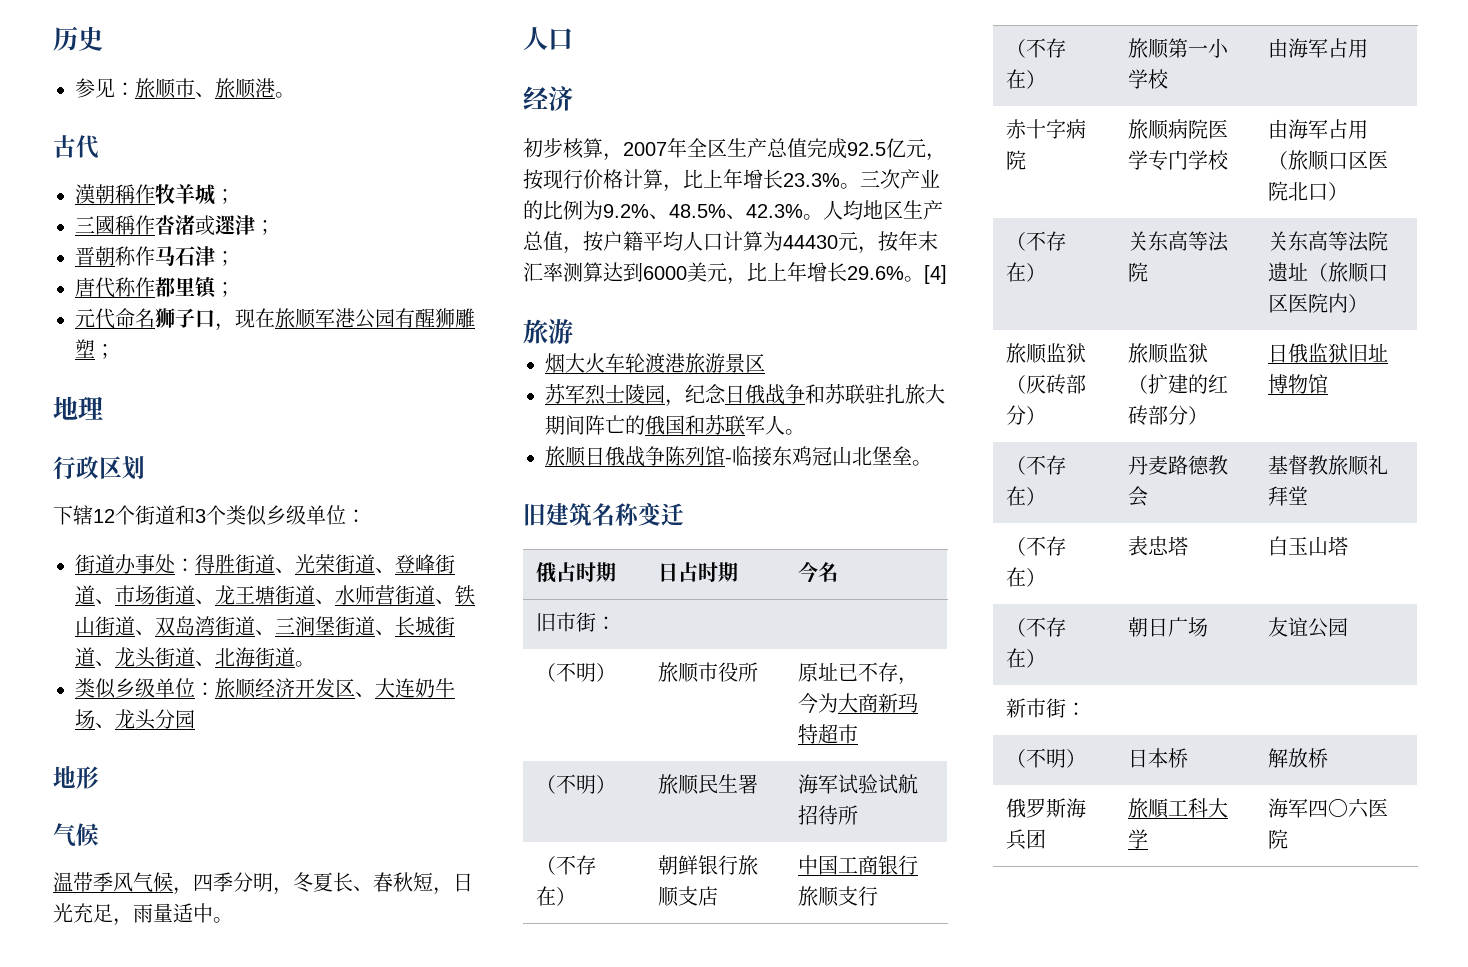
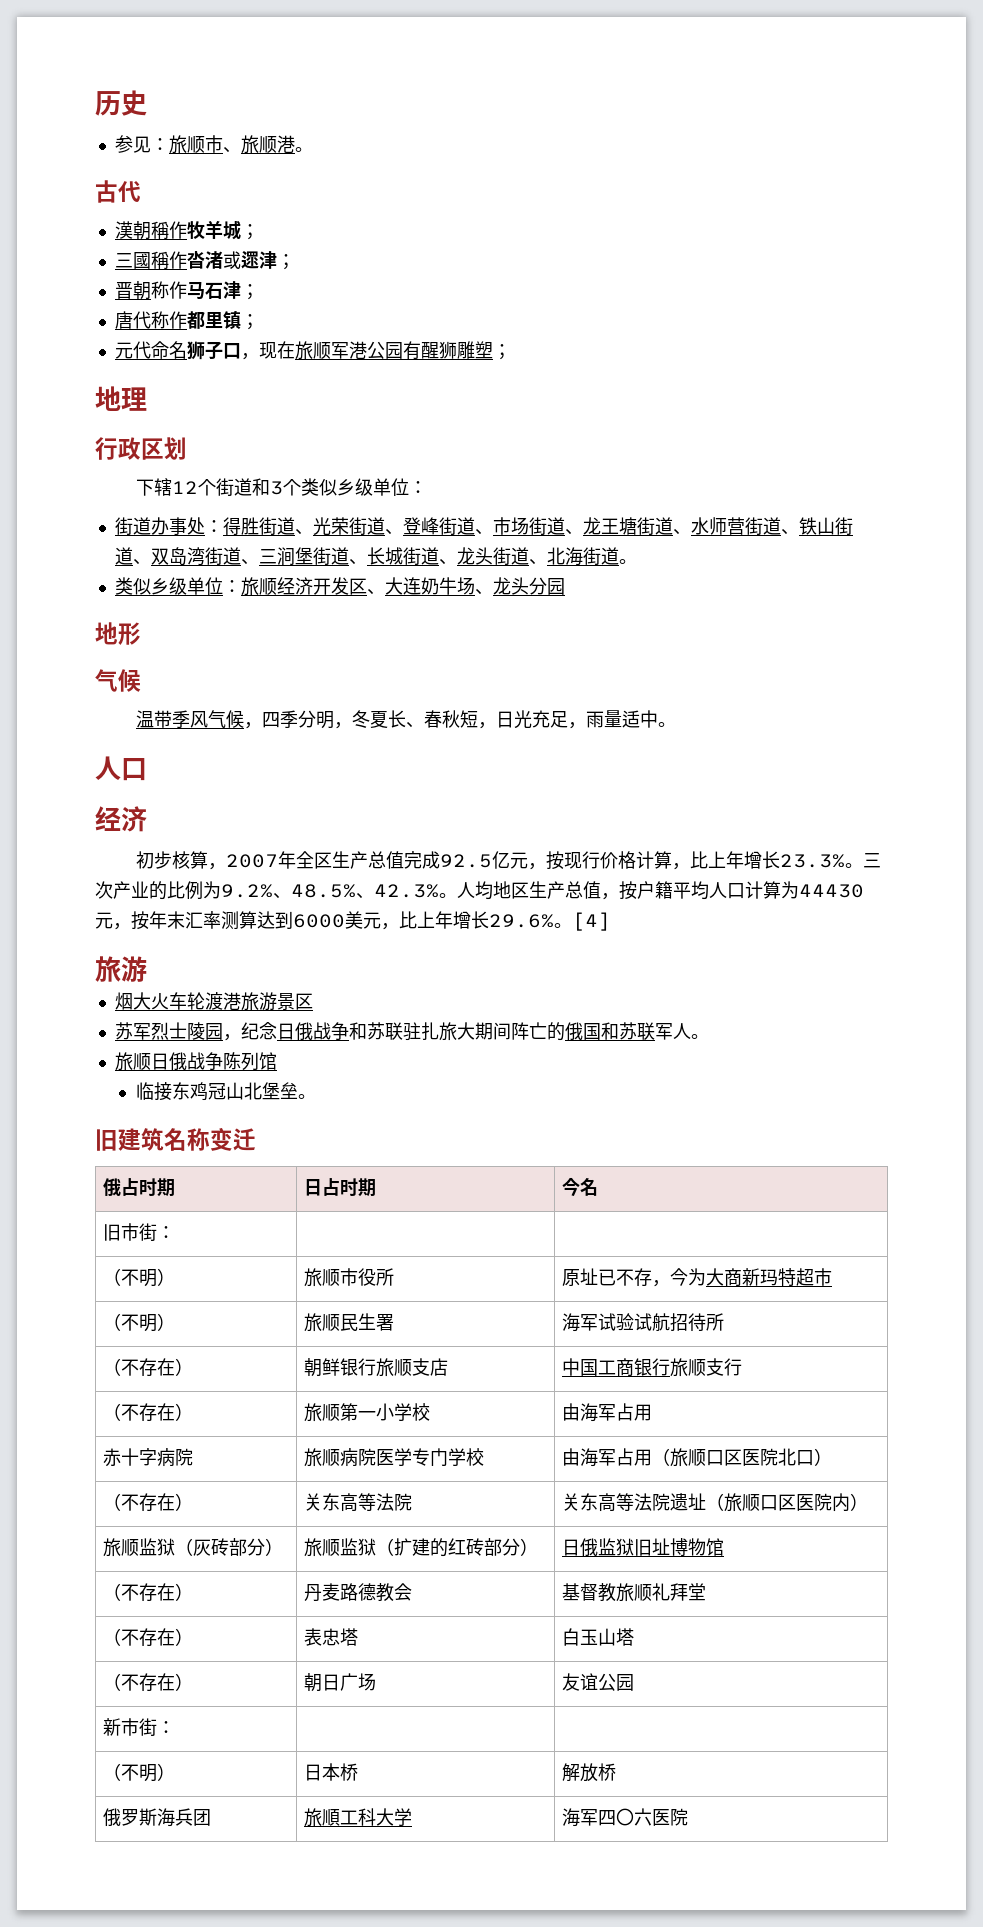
[725,457,732,464] - -> (277, 1061) //

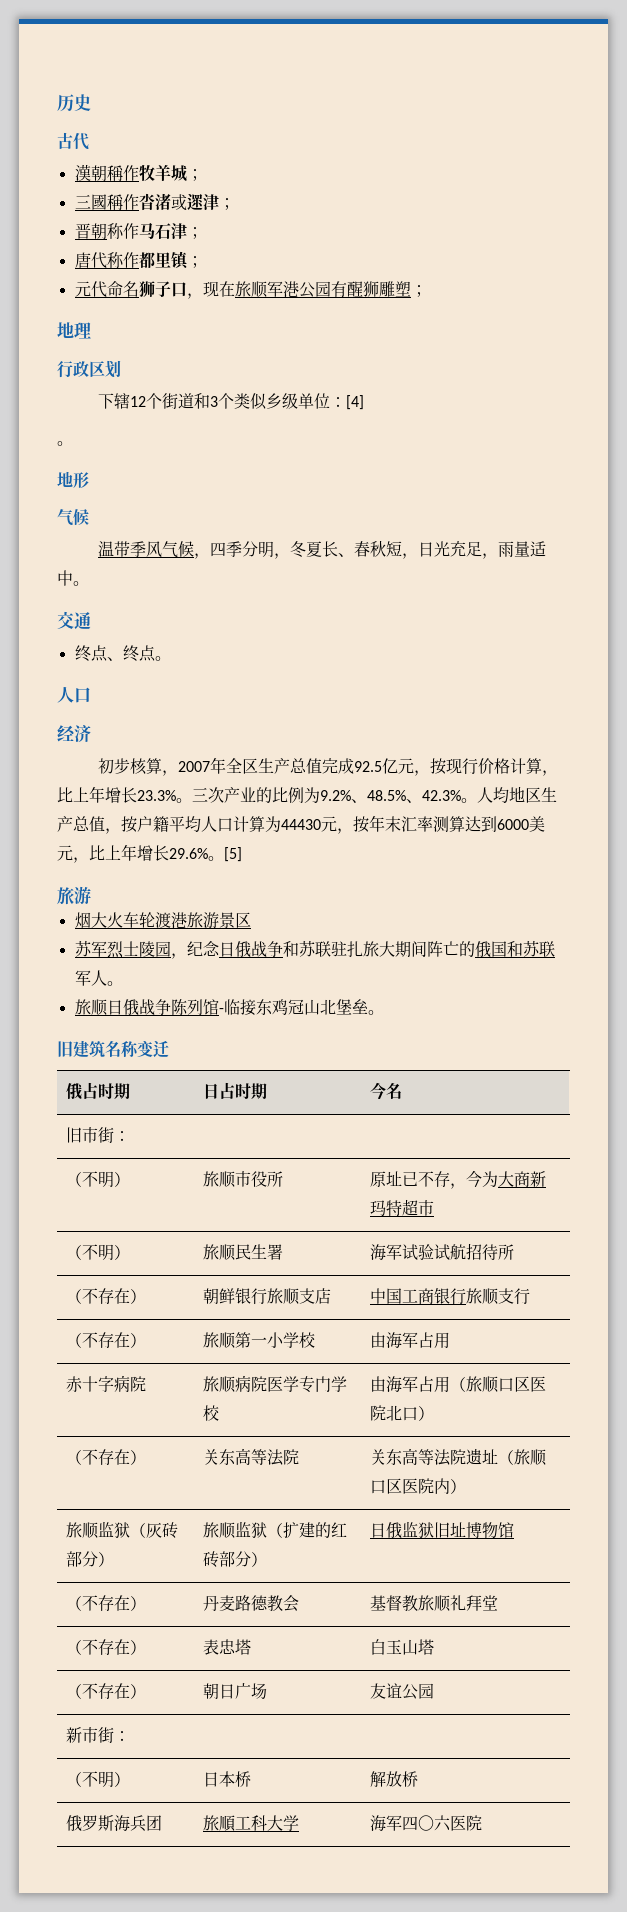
[114,135,313,154] // 参见：旅顺市、旅顺港。 -> (91, 102) none
[114,517,853,536] [114,547,637,566] [114,577,565,596] // 街道办事处：得胜街道、光荣街道、登峰街道、市场街道、龙王塘街道、水师营街道、铁山街道、双岛湾街道、三涧堡街道、长城街道、龙头街道、北海街道。 // 类似乡级单位：旅顺经济开发区、大连奶牛场、龙头分园 -> [346,395,365,410] [57,441,73,446] [4] // 。
(676, 724) none -> [57,611,91,630] [74,645,171,662] // 交通 // 终点、终点。
[572,912,611,931] [4] -> [224,847,242,862] [5]
(277, 1061) // -> [218,1008,224,1013] -

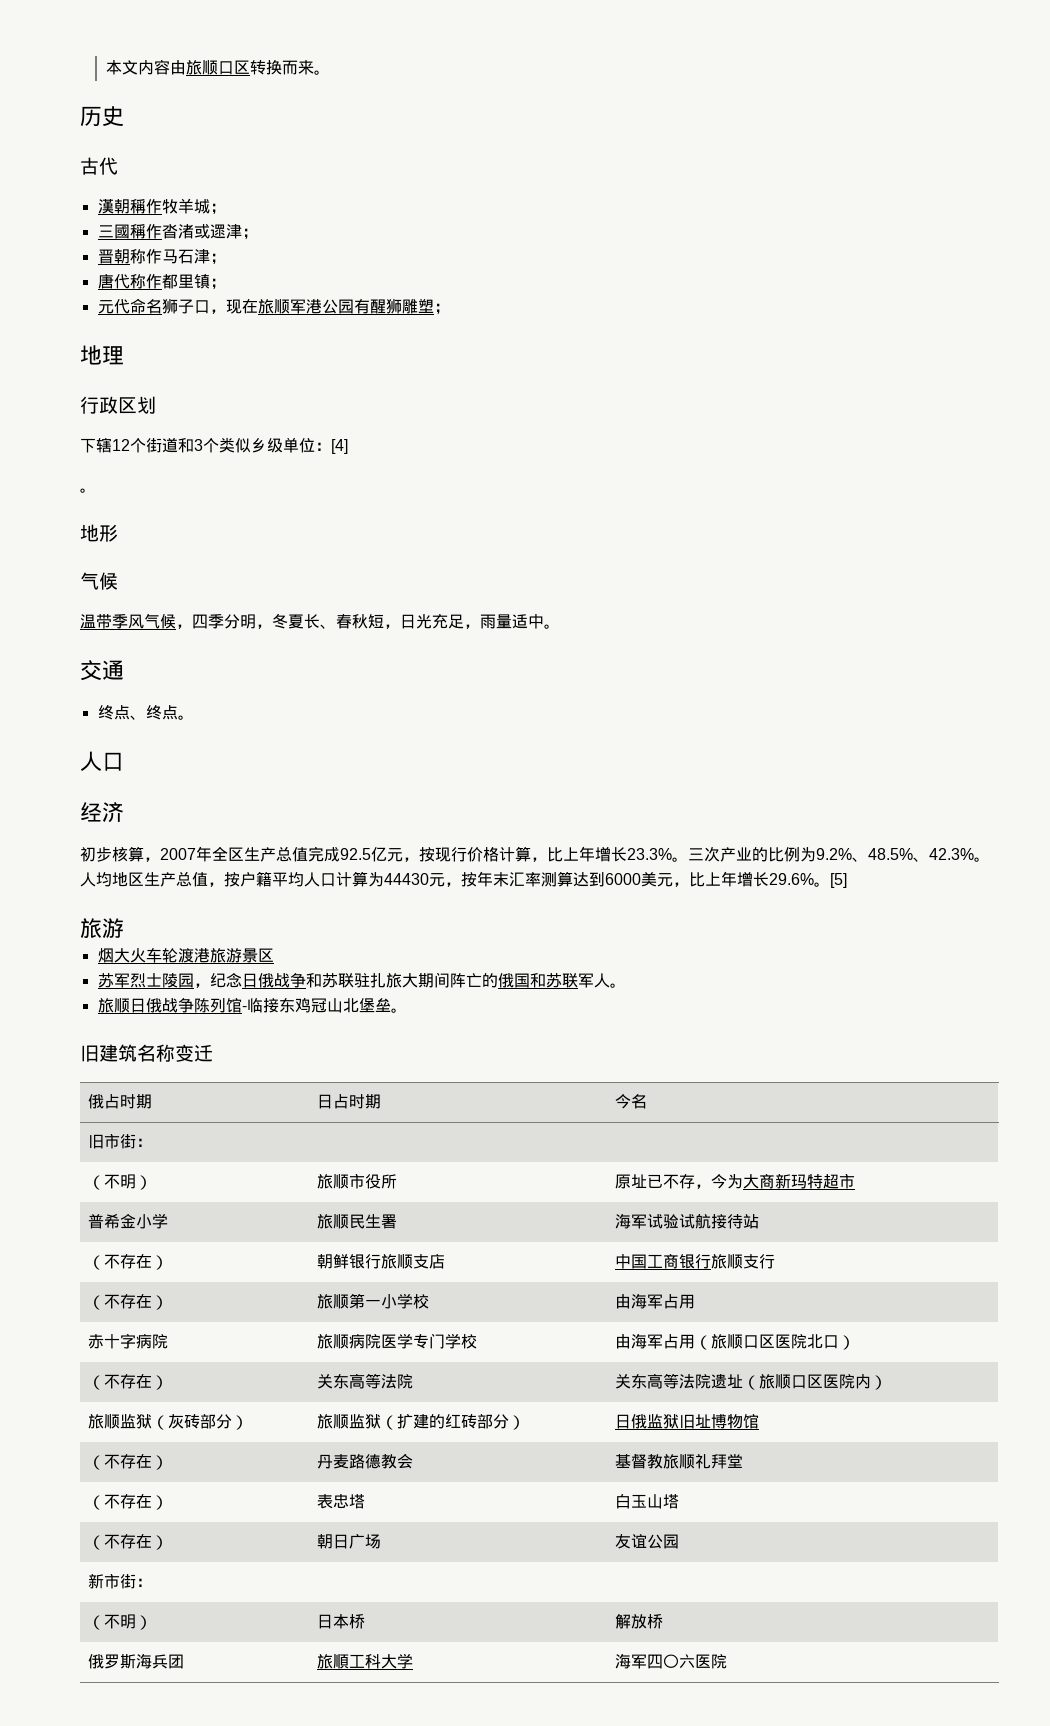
(57, 103) none -> [106,59,331,75] 本文内容由旅顺口区转换而来。 //
[66,1244,131,1261] （不明） -> [87,1213,168,1229] 普希金小学
[466,1243,515,1260] 招待所 -> [710,1214,759,1229] 接待站

